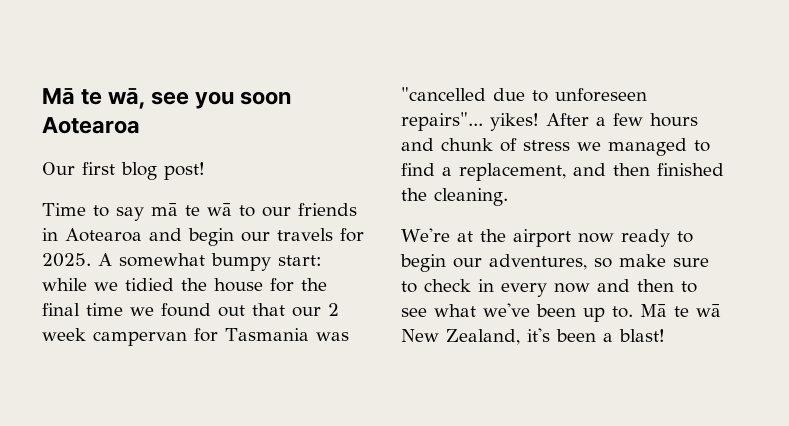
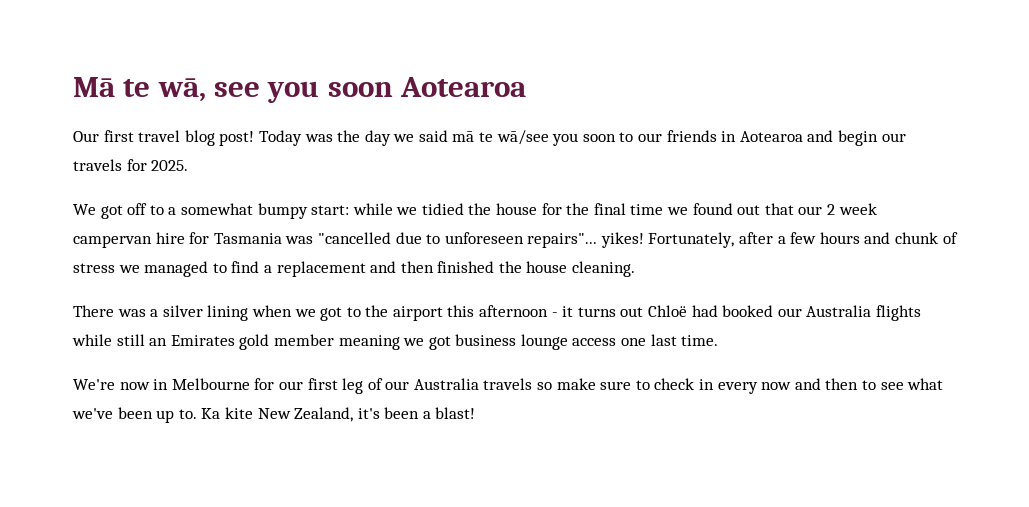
(115, 168) none -> [138,130,181,142] travel
[42,203,232,221] // Time to say mā te wā -> [258,130,616,146] Today was the day we said mā te wā/see you soon
[98,253,112,266] A -> [73,203,177,219] // We got off to a
(187, 338) none -> [155,232,185,244] hire
[546,113,589,126] After -> [648,232,774,248] Fortunately, after
[459,163,566,181] replacement, -> [276,261,366,277] replacement
(427, 194) none -> [526,261,568,273] house
[401,228,693,247] [400,254,587,272] We're at the airport now ready to begin our adventures, -> [73,305,921,321] [72,334,719,350] [73,378,533,394] There was a silver lining when we got to the airport this afternoon - it turns out Chloë had booked our Australia flights while still an Emirates gold member meaning we got business lounge access one last time. // We're now in Melbourne for our first leg of our Australia travels
[640,304,721,317] Mā te wā -> [201,407,253,419] Ka kite

